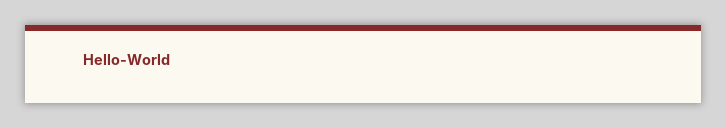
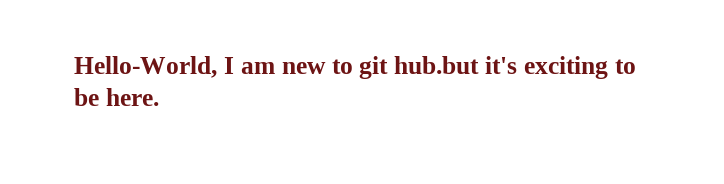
[83,54,170,65] Hello-World -> [74,56,636,79] [74,88,159,106] Hello-World, I am new to git hub.but it's exciting to be here.

